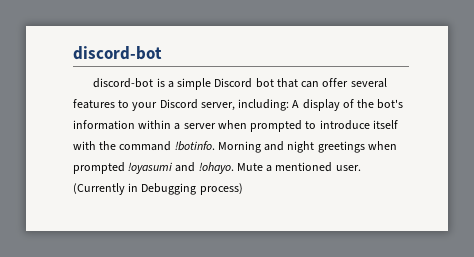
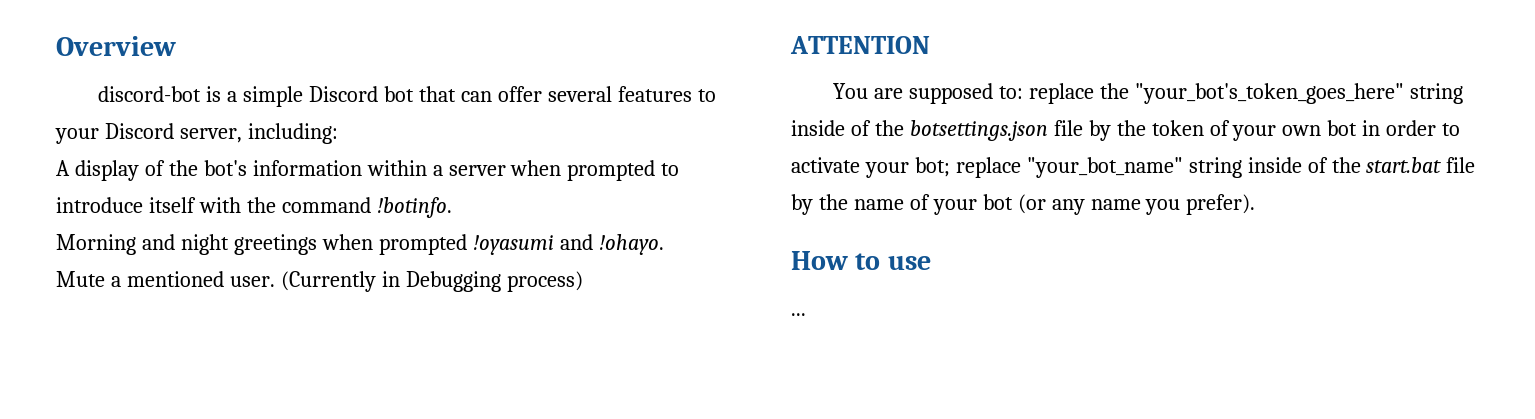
[73,46,162,60] discord-bot -> [56,36,176,56] Overview
(290, 105) none -> (338, 133) //
(215, 146) none -> (452, 207) //
(234, 168) none -> (664, 244) //
(243, 189) none -> [790,36,930,54] [833,83,1463,104] [791,120,1461,141] [791,157,1476,178] [791,194,1256,215] [791,251,931,270] [791,313,806,316] // ATTENTION // You are supposed to: replace the "your_bot's_token_goes_here" string inside of the botsettings.json file by the token of your own bot in order to activate your bot; replace "your_bot_name" string inside of the start.bat file by the name of your bot (or any name you prefer). // How to use // ...

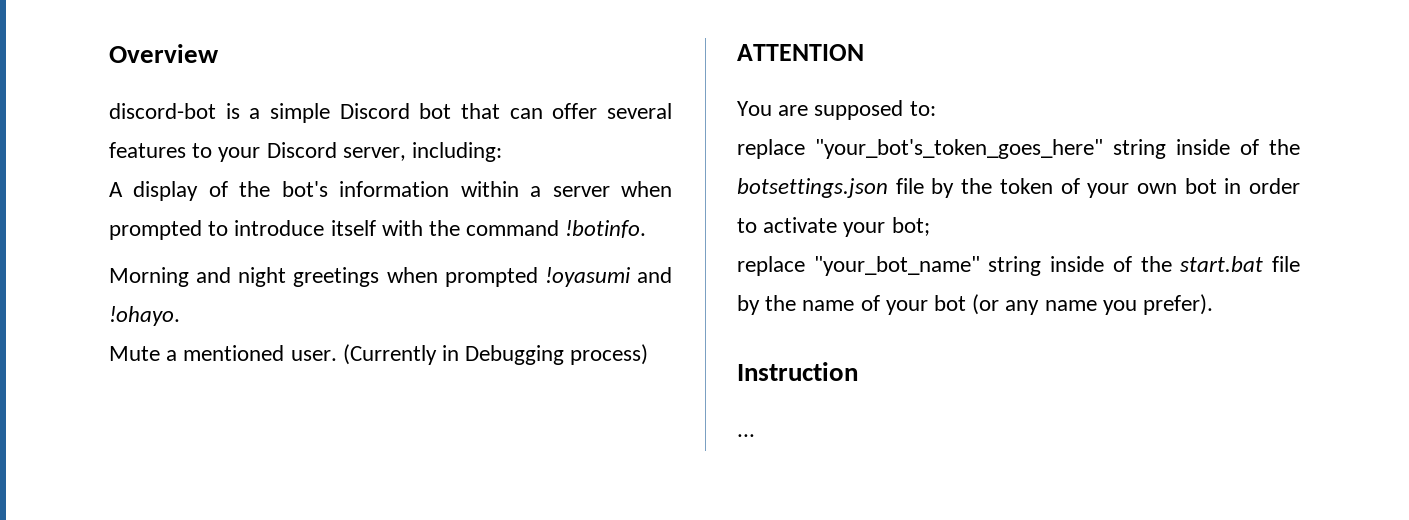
[1029,83,1130,104] replace the -> [737,139,805,159] // replace
(950, 167) none -> (930, 226) //
[791,251,931,270] How to use -> [737,362,858,381] Instruction

